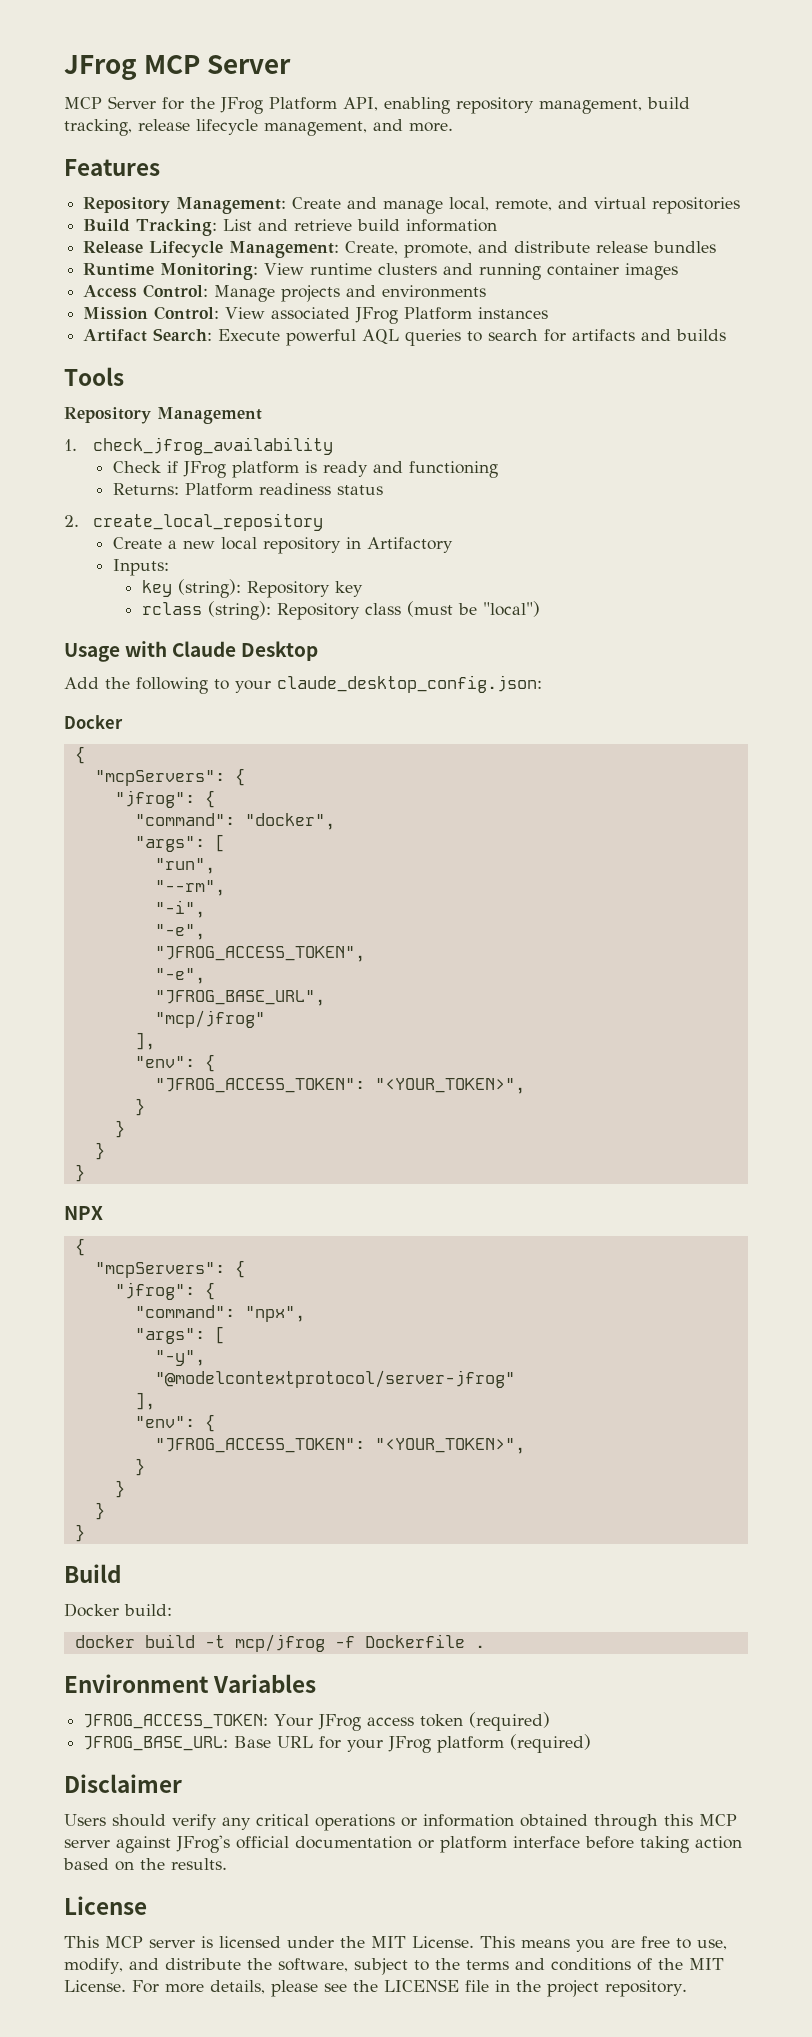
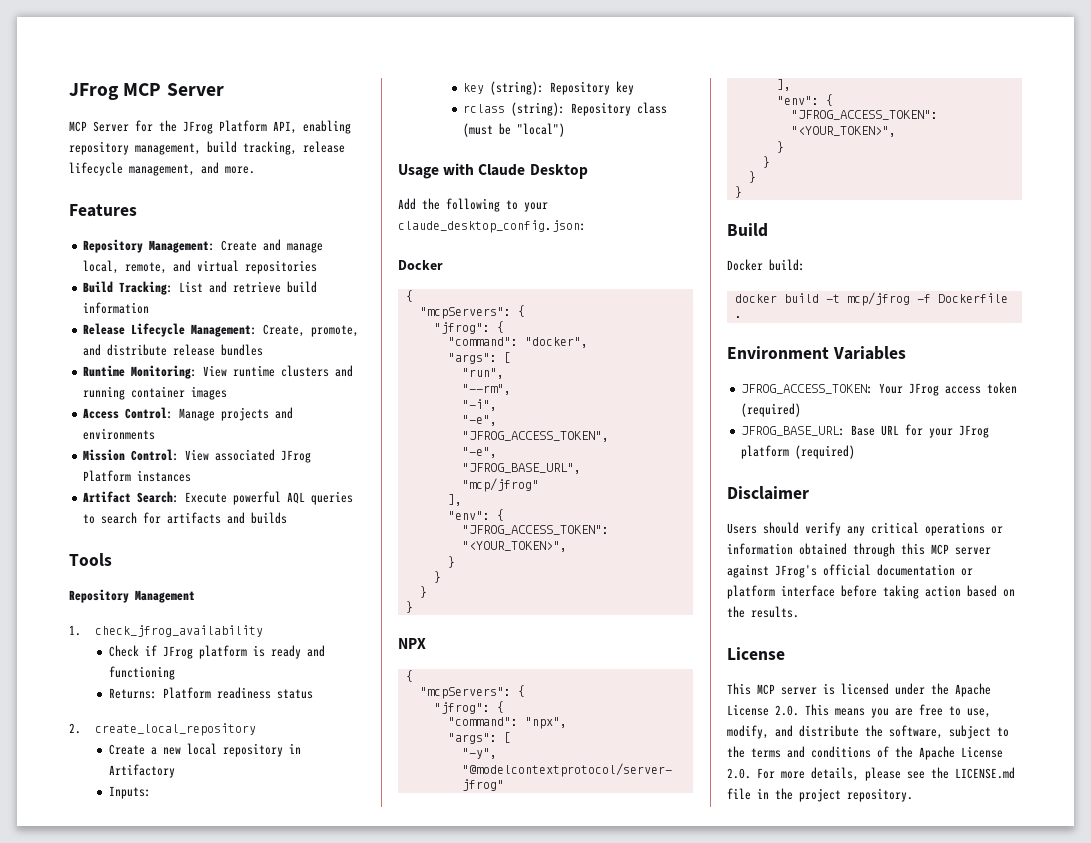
[371,1936,474,1948] MIT License. -> [955,683,991,697] [727,704,799,716] Apache License 2.0.
[688,1958,724,1970] [64,1980,126,1992] MIT License. -> [919,746,1003,760] [727,768,751,779] Apache License 2.0.
[384,1979,459,1992] LICENSE -> [955,767,1015,779] LICENSE.md

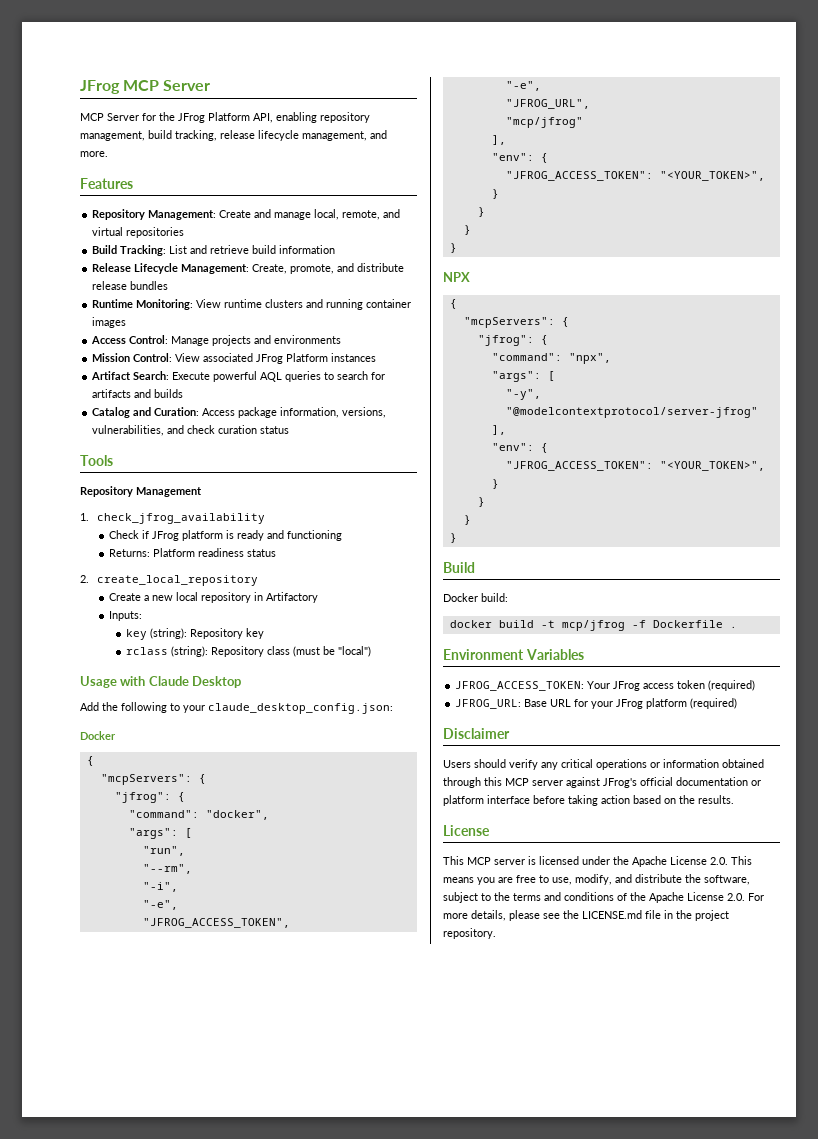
(288, 518) none -> [92,407,387,418] [92,425,290,436] // Catalog and Curation: Access package information, versions, vulnerabilities, and check curation status
[461,463,581,474] "JFROG_BASE_URL", -> [505,99,590,109] "JFROG_URL",
[741,426,846,436] JFROG_BASE_URL: -> [455,699,522,709] JFROG_URL:

